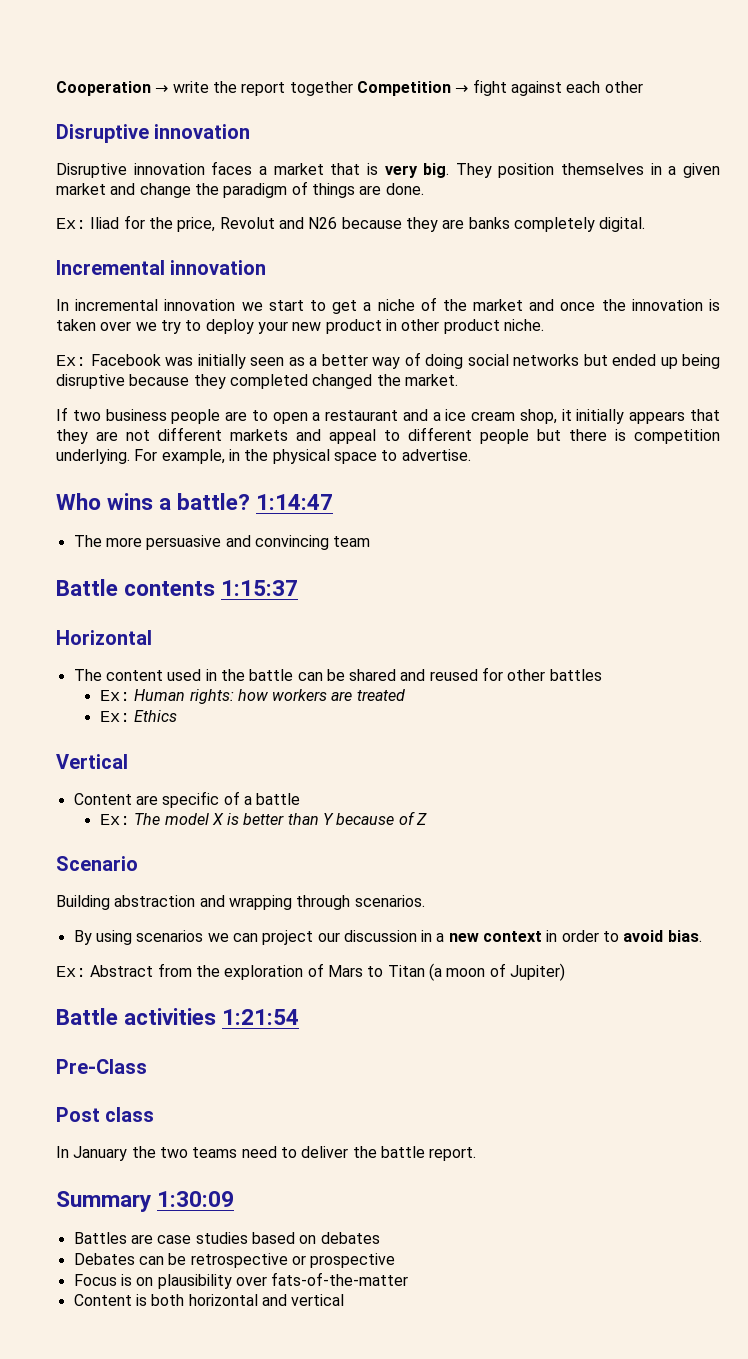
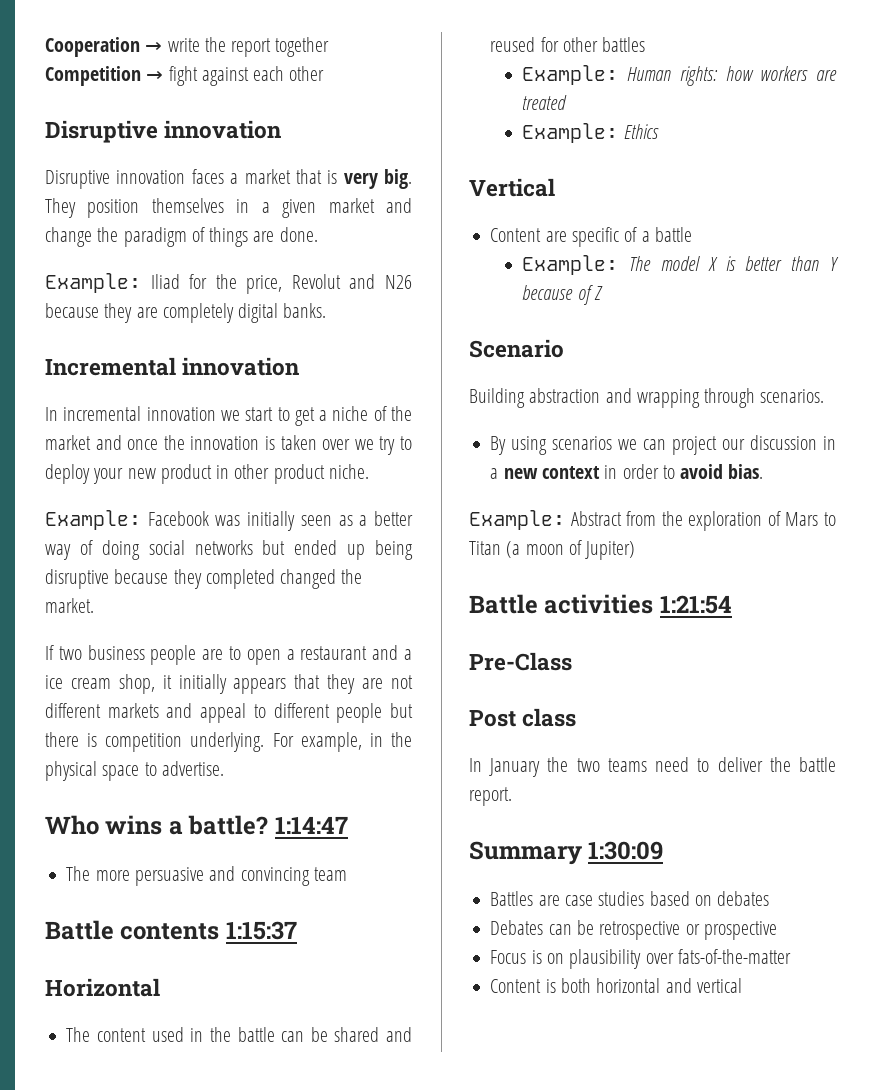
[56,218,86,229] Ex: -> [45,273,141,293] Example:
[468,217,646,232] banks completely digital. -> [162,303,327,323] completely digital banks.
[56,355,86,366] Ex: -> [45,510,141,530] Example:
[99,690,130,701] Ex: -> [522,65,619,85] Example:
[99,711,130,722] Ex: -> [522,123,619,143] Example:
[99,814,130,825] Ex: -> [522,255,619,275] Example:
[56,966,86,977] Ex: -> [469,510,565,530] Example:

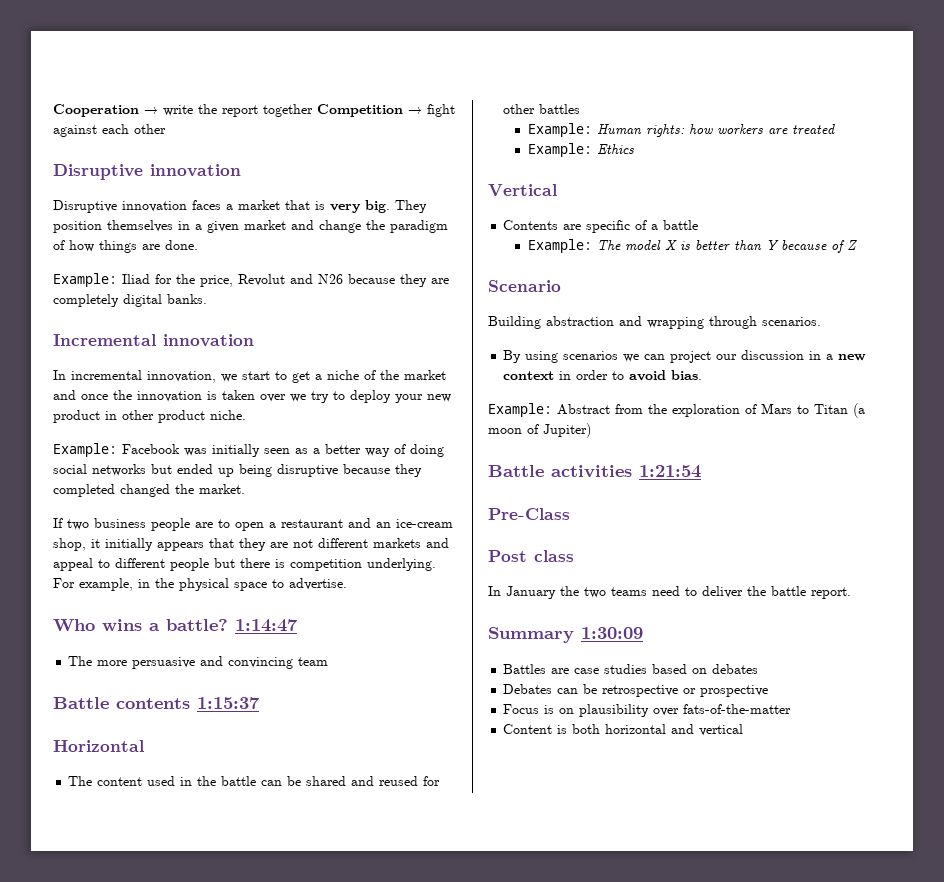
(205, 234) none -> [69,240,94,252] how
[146,407,216,421] innovation -> [147,371,216,383] innovation,
[404,649,413,660] [45,675,111,689] a ice cream -> [376,519,453,528] an ice-cream
[490,228,542,242] Content -> [503,220,559,230] Contents

